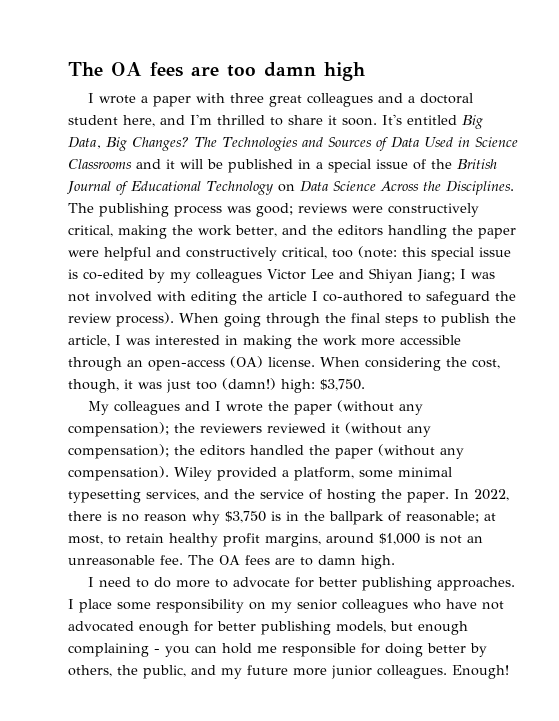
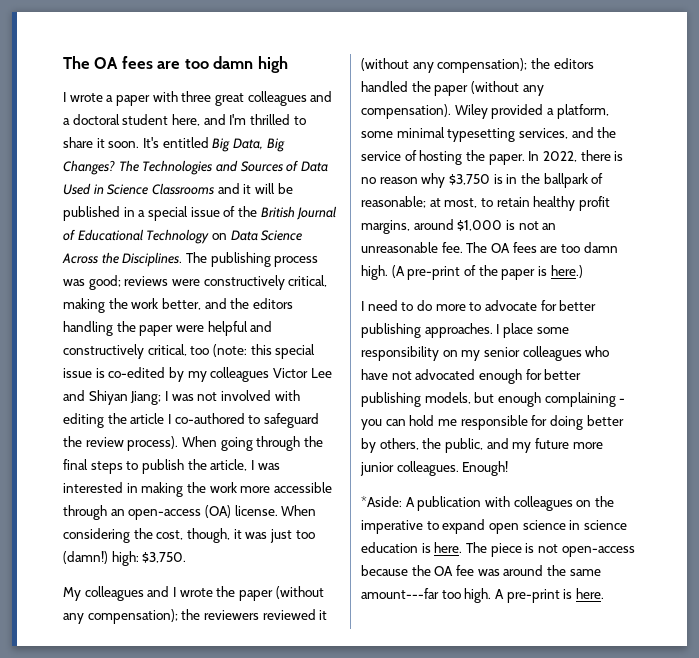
[300,557,313,566] to -> [560,244,580,253] too
(395, 562) none -> [391,265,583,280] (A pre-print of the paper is here.)
(509, 672) none -> [361,496,614,511] [361,519,627,534] [361,542,635,557] [361,565,601,576] [361,588,604,603] // *Aside: A publication with colleagues on the imperative to expand open science in science education is here. The piece is not open-access because the OA fee was around the same amount---far too high. A pre-print is here.

